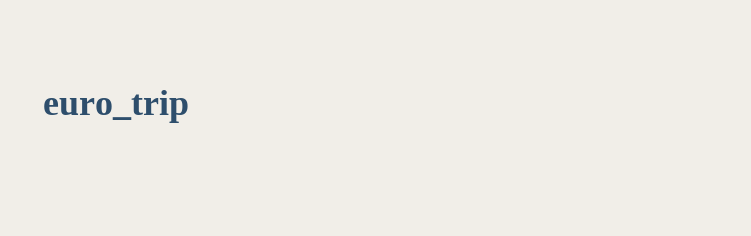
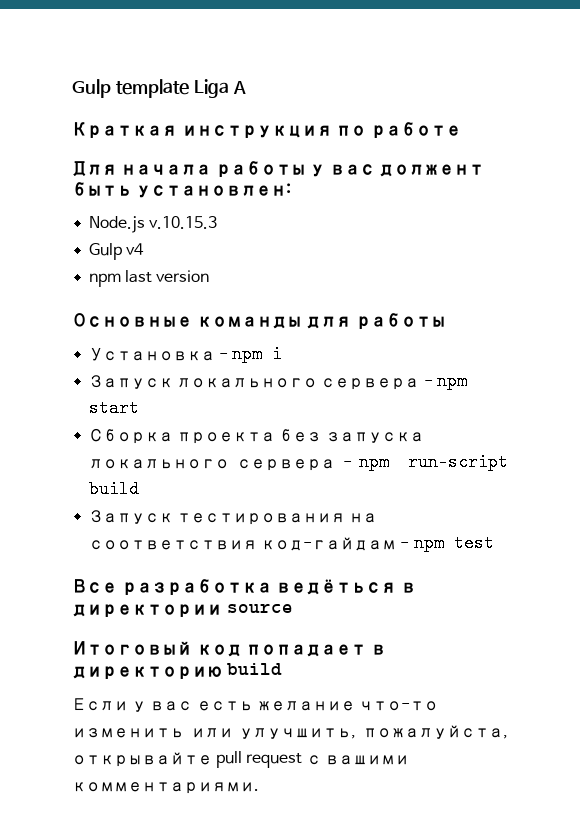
[43,90,189,123] euro_trip -> [72,79,246,98] [72,122,461,138] [72,161,485,177] [72,182,292,198] [89,216,218,233] [89,243,145,260] [89,270,210,287] [72,313,446,329] [89,345,283,363] [89,372,467,390] [89,399,140,417] [89,428,424,444] [89,453,508,471] [89,480,140,498] [89,510,378,525] [89,534,494,552] [72,579,416,595] [72,603,293,617] [72,641,386,657] [72,663,282,679] [72,698,438,712] [72,725,508,739] [72,751,409,768] [72,782,259,794] Gulp template Liga A // Краткая инструкция по работе // Для начала работы у вас должент быть установлен: // Node.js v.10.15.3 // Gulp v4 // npm last version // Основные команды для работы // Установка - npm i // Запуск локального сервера - npm start // Сборка проекта без запуска локального сервера - npm run-script build // Запуск тестирования на соответствия код-гайдам - npm test // Все разработка ведёться в директории source // Итоговый код попадает в директорию build // Если у вас есть желание что-то изменить или улучшить, пожалуйста, открывайте pull request с вашими комментариями.

